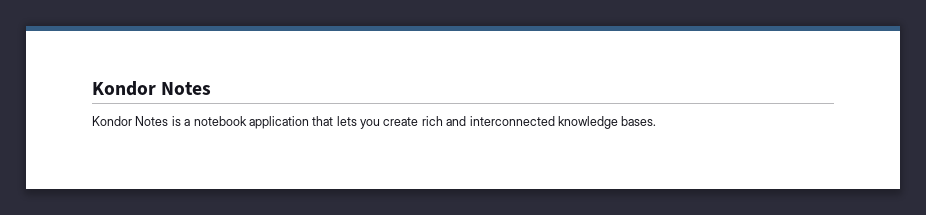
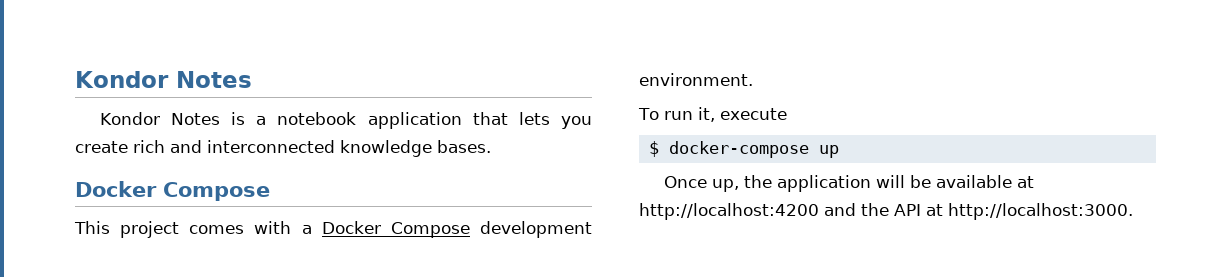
(657, 121) none -> [75,181,270,201] [74,221,592,238] [639,73,753,86] [638,107,787,122] [648,141,839,158] [663,175,1034,192] [639,203,1133,220] // Docker Compose // This project comes with a Docker Compose development environment. // To run it, execute // $ docker-compose up // Once up, the application will be available at http://localhost:4200 and the API at http://localhost:3000.

